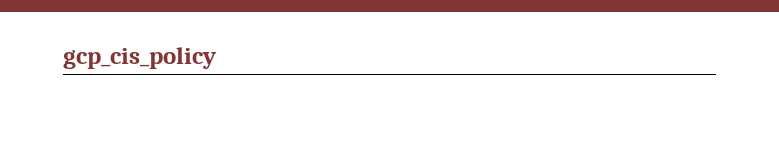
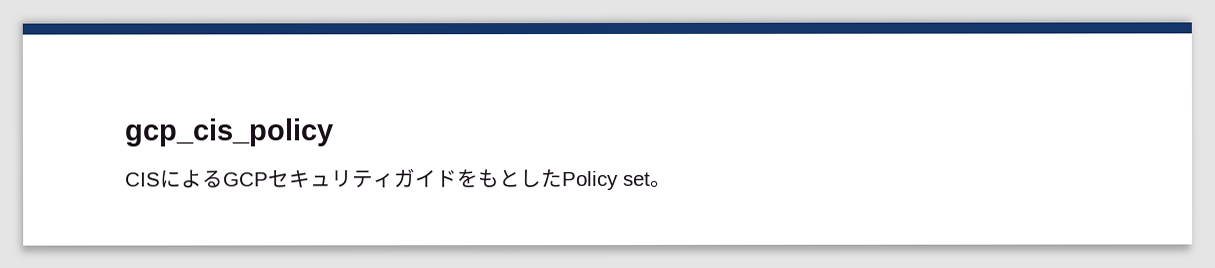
(217, 58) none -> [125,168,672,191] // CISによるGCPセキュリティガイドをもとしたPolicy set。

